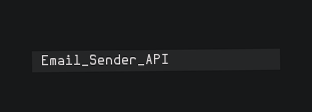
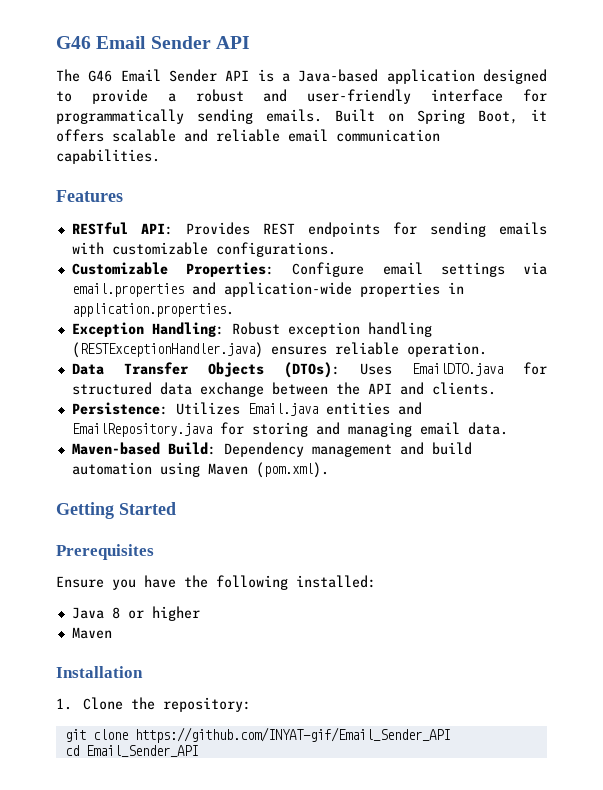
(39, 60) none -> [56,36,250,49] [56,69,547,84] [56,89,547,104] [56,109,547,124] [56,129,440,142] [56,149,160,164] [56,190,123,202] [71,222,547,237] [71,242,336,257] [71,262,547,277] [71,282,464,297] [71,303,234,317] [71,322,432,337] [71,342,487,358] [71,362,547,378] [71,382,496,397] [71,402,422,416] [71,422,508,437] [71,442,472,457] [71,462,329,478] [56,502,176,519] [56,544,154,560] [56,575,376,590] [71,606,200,621] [71,627,112,639] [56,666,143,678] [56,697,252,712] [64,727,450,743] [64,745,79,756] G46 Email Sender API // The G46 Email Sender API is a Java-based application designed to provide a robust and user-friendly interface for programmatically sending emails. Built on Spring Boot, it offers scalable and reliable email communication capabilities. // Features // RESTful API: Provides REST endpoints for sending emails with customizable configurations. // Customizable Properties: Configure email settings via email.properties and application-wide properties in application.properties. // Exception Handling: Robust exception handling (RESTExceptionHandler.java) ensures reliable operation. // Data Transfer Objects (DTOs): Uses EmailDTO.java for structured data exchange between the API and clients. // Persistence: Utilizes Email.java entities and EmailRepository.java for storing and managing email data. // Maven-based Build: Dependency management and build automation using Maven (pom.xml). // Getting Started // Prerequisites // Ensure you have the following installed: // Java 8 or higher // Maven // Installation // 1. Clone the repository: // git clone https://github.com/INYAT-gif/Email_Sender_API // cd

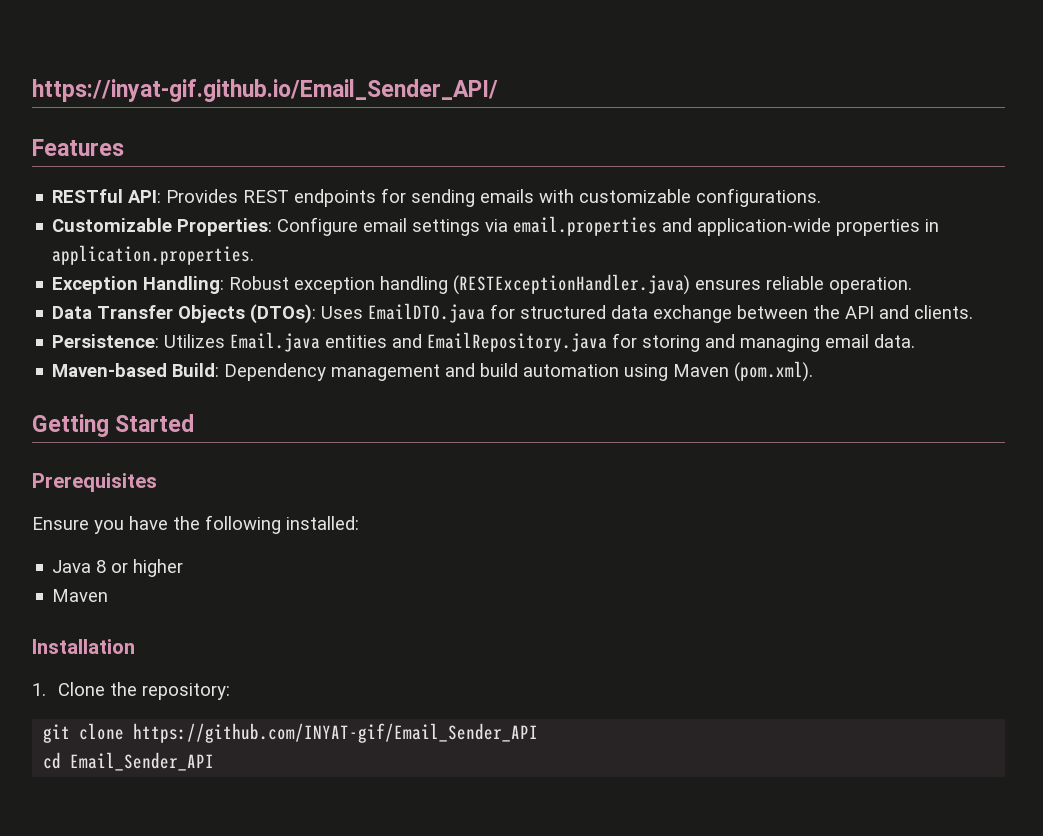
[56,36,250,49] [56,69,547,84] [56,89,547,104] [56,109,547,124] [56,129,440,142] [56,149,160,164] G46 Email Sender API // The G46 Email Sender API is a Java-based application designed to provide a robust and user-friendly interface for programmatically sending emails. Built on Spring Boot, it offers scalable and reliable email communication capabilities. -> [32,79,498,102] https://inyat-gif.github.io/Email_Sender_API/

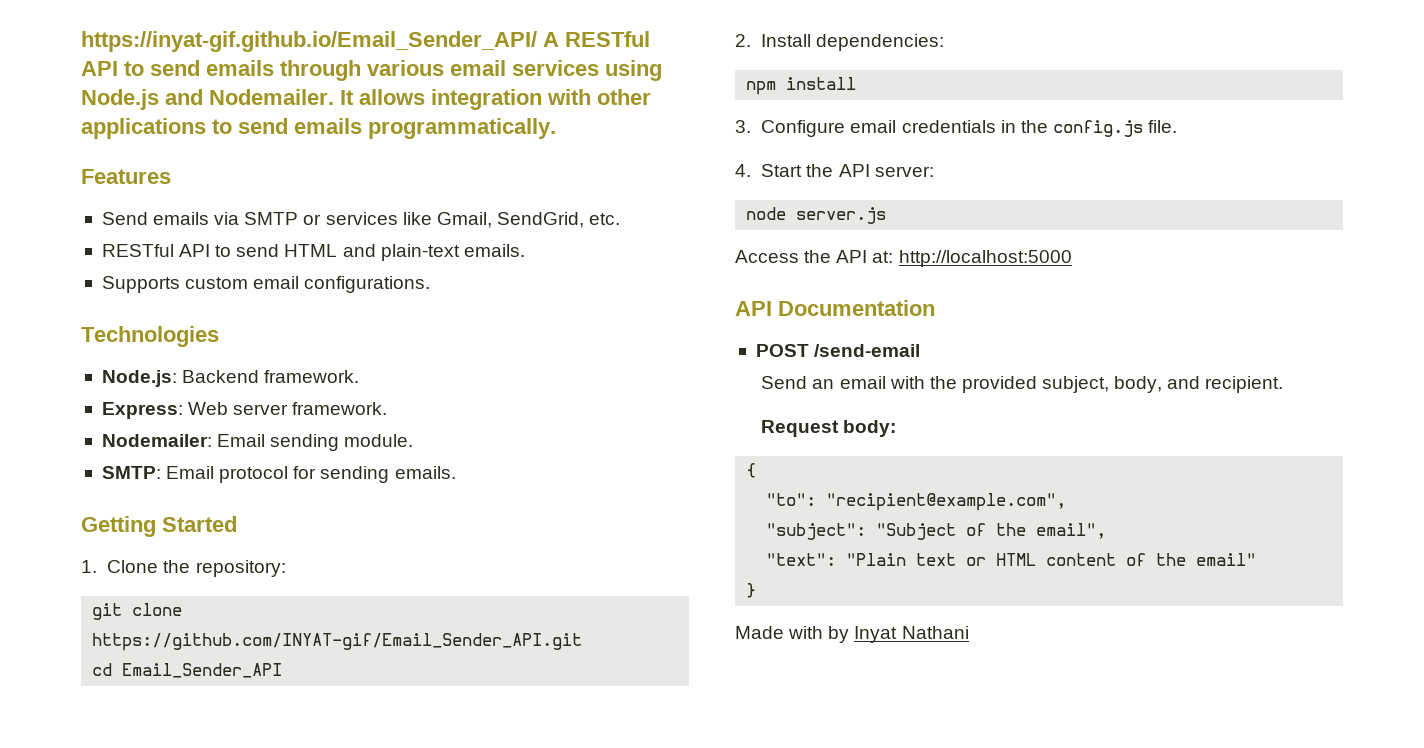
[32,139,124,156] [52,188,822,207] [52,216,940,236] [52,245,255,265] [52,274,913,295] [52,303,974,324] [52,332,916,352] [52,361,814,382] [32,414,195,437] [32,473,157,492] [32,515,359,534] [52,559,184,577] [52,589,109,602] [32,639,135,654] // Features // RESTful API: Provides REST endpoints for sending emails with customizable configurations. // Customizable Properties: Configure email settings via email.properties and application-wide properties in application.properties. // Exception Handling: Robust exception handling (RESTExceptionHandler.java) ensures reliable operation. // Data Transfer Objects (DTOs): Uses EmailDTO.java for structured data exchange between the API and clients. // Persistence: Utilizes Email.java entities and EmailRepository.java for storing and managing email data. // Maven-based Build: Dependency management and build automation using Maven (pom.xml). // Getting Started // Prerequisites // Ensure you have the following installed: // Java 8 or higher // Maven // Installation -> [543,31,650,47] [81,60,662,81] [81,89,651,110] [81,118,556,139] [81,169,171,184] [101,212,621,228] [101,244,525,261] [101,276,431,293] [81,326,219,347] [101,370,360,387] [101,402,388,419] [101,434,414,451] [101,466,456,483] [81,516,237,537] A RESTful API to send emails through various email services using Node.js and Nodemailer. It allows integration with other applications to send emails programmatically. // Features // Send emails via SMTP or services like Gmail, SendGrid, etc. // RESTful API to send HTML and plain-text emails. // Supports custom email configurations. // Technologies // Node.js: Backend framework. // Express: Web server framework. // Nodemailer: Email sending module. // SMTP: Email protocol for sending emails. // Getting Started
[133,723,539,743] https://github.com/INYAT-gif/Email_Sender_API -> [92,633,583,651] https://github.com/INYAT-gif/Email_Sender_API.git
(215, 761) none -> [735,34,945,51] [746,77,857,95] [735,120,1178,137] [735,164,934,177] [746,207,887,224] [735,250,1072,267] [735,300,935,316] [755,344,921,357] [761,376,1284,393] [761,420,897,437] [746,463,757,478] [766,493,1067,511] [766,523,1107,540] [766,553,1257,566] [746,583,757,598] [735,626,969,643] // 2. Install dependencies: // npm install // 3. Configure email credentials in the config.js file. // 4. Start the API server: // node server.js // Access the API at: http://localhost:5000 // API Documentation // POST /send-email // Send an email with the provided subject, body, and recipient. // Request body: // { // "to": "recipient@example.com", // "subject": "Subject of the email", // "text": "Plain text or HTML content of the email" // } // Made with by Inyat Nathani

